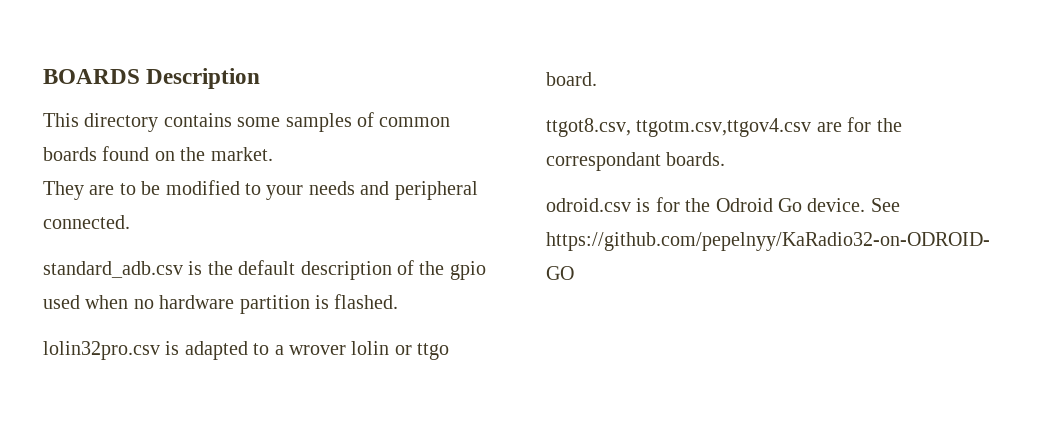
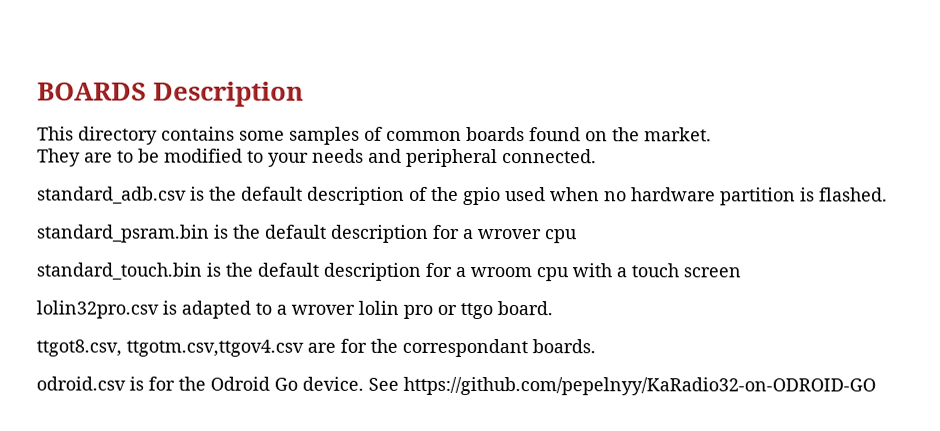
(399, 301) none -> [36,224,577,244] [36,262,741,282] // standard_psram.bin is the default description for a wrover cpu // standard_touch.bin is the default description for a wroom cpu with a touch screen
(390, 348) none -> [403,304,433,319] pro

